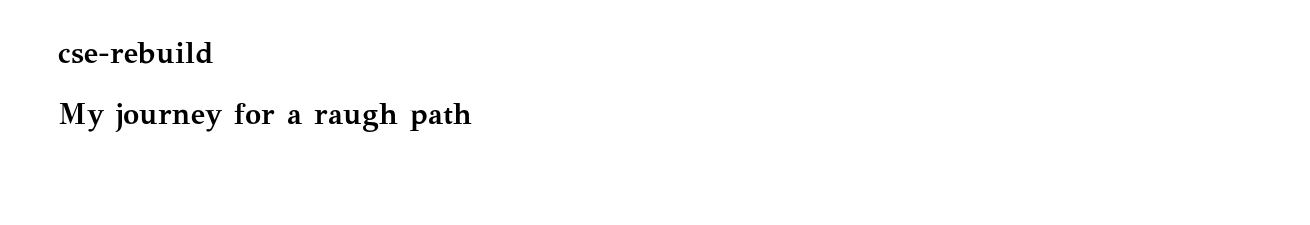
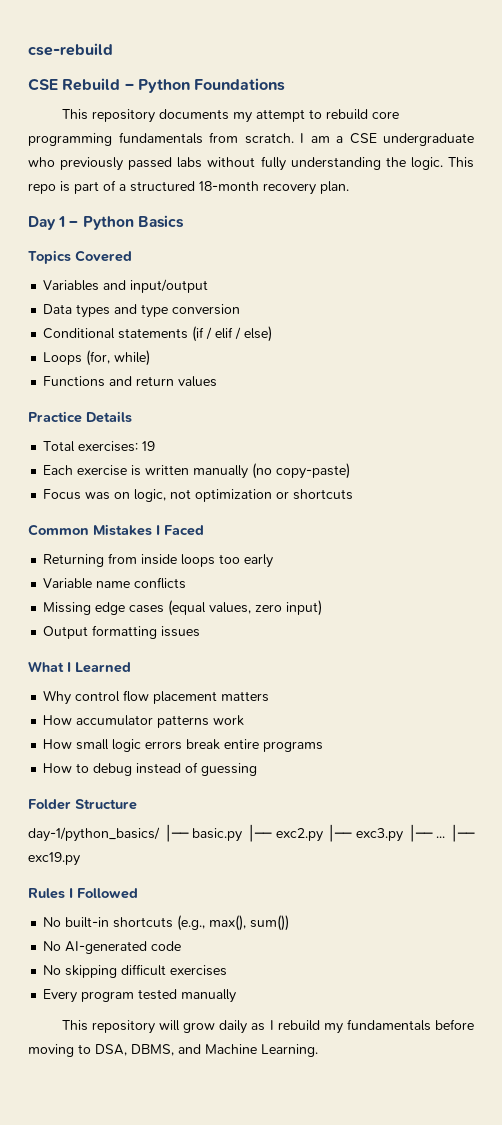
[58,103,472,132] My journey for a raugh path -> [28,78,286,93] [61,109,399,123] [28,132,474,146] [28,156,474,171] [28,180,349,195] [28,215,184,230] [28,250,132,264] [43,279,209,293] [43,304,241,318] [43,326,273,342] [43,350,151,366] [43,376,218,387] [28,411,132,423] [43,441,156,452] [43,463,351,479] [43,489,354,502] [28,524,204,536] [43,553,274,568] [43,577,187,589] [43,600,323,616] [43,625,201,639] [28,661,131,673] [43,690,270,705] [43,715,245,728] [43,739,324,752] [43,762,258,776] [28,799,137,810] [28,824,476,842] [28,852,80,866] [28,888,138,899] [43,915,290,931] [43,941,182,954] [43,964,228,978] [43,989,237,1003] [61,1019,475,1034] [28,1044,318,1057] CSE Rebuild – Python Foundations // This repository documents my attempt to rebuild core programming fundamentals from scratch. I am a CSE undergraduate who previously passed labs without fully understanding the logic. This repo is part of a structured 18-month recovery plan. // Day 1 – Python Basics // Topics Covered // Variables and input/output // Data types and type conversion // Conditional statements (if / elif / else) // Loops (for, while) // Functions and return values // Practice Details // Total exercises: 19 // Each exercise is written manually (no copy-paste) // Focus was on logic, not optimization or shortcuts // Common Mistakes I Faced // Returning from inside loops too early // Variable name conflicts // Missing edge cases (equal values, zero input) // Output formatting issues // What I Learned // Why control flow placement matters // How accumulator patterns work // How small logic errors break entire programs // How to debug instead of guessing // Folder Structure // day-1/python_basics/ │── basic.py │── exc2.py │── exc3.py │── ... │── exc19.py // Rules I Followed // No built-in shortcuts (e.g., max(), sum()) // No AI-generated code // No skipping difficult exercises // Every program tested manually // This repository will grow daily as I rebuild my fundamentals before moving to DSA, DBMS, and Machine Learning.

